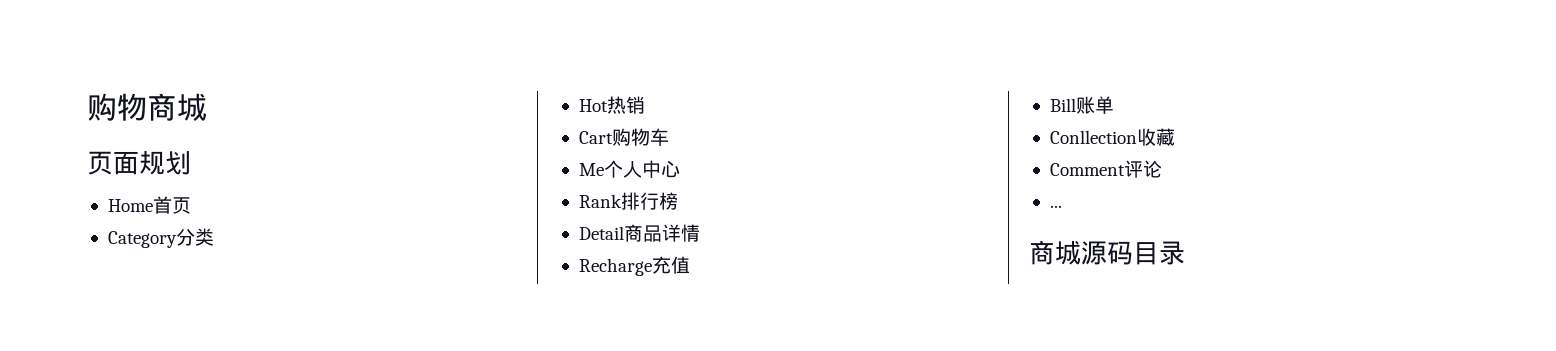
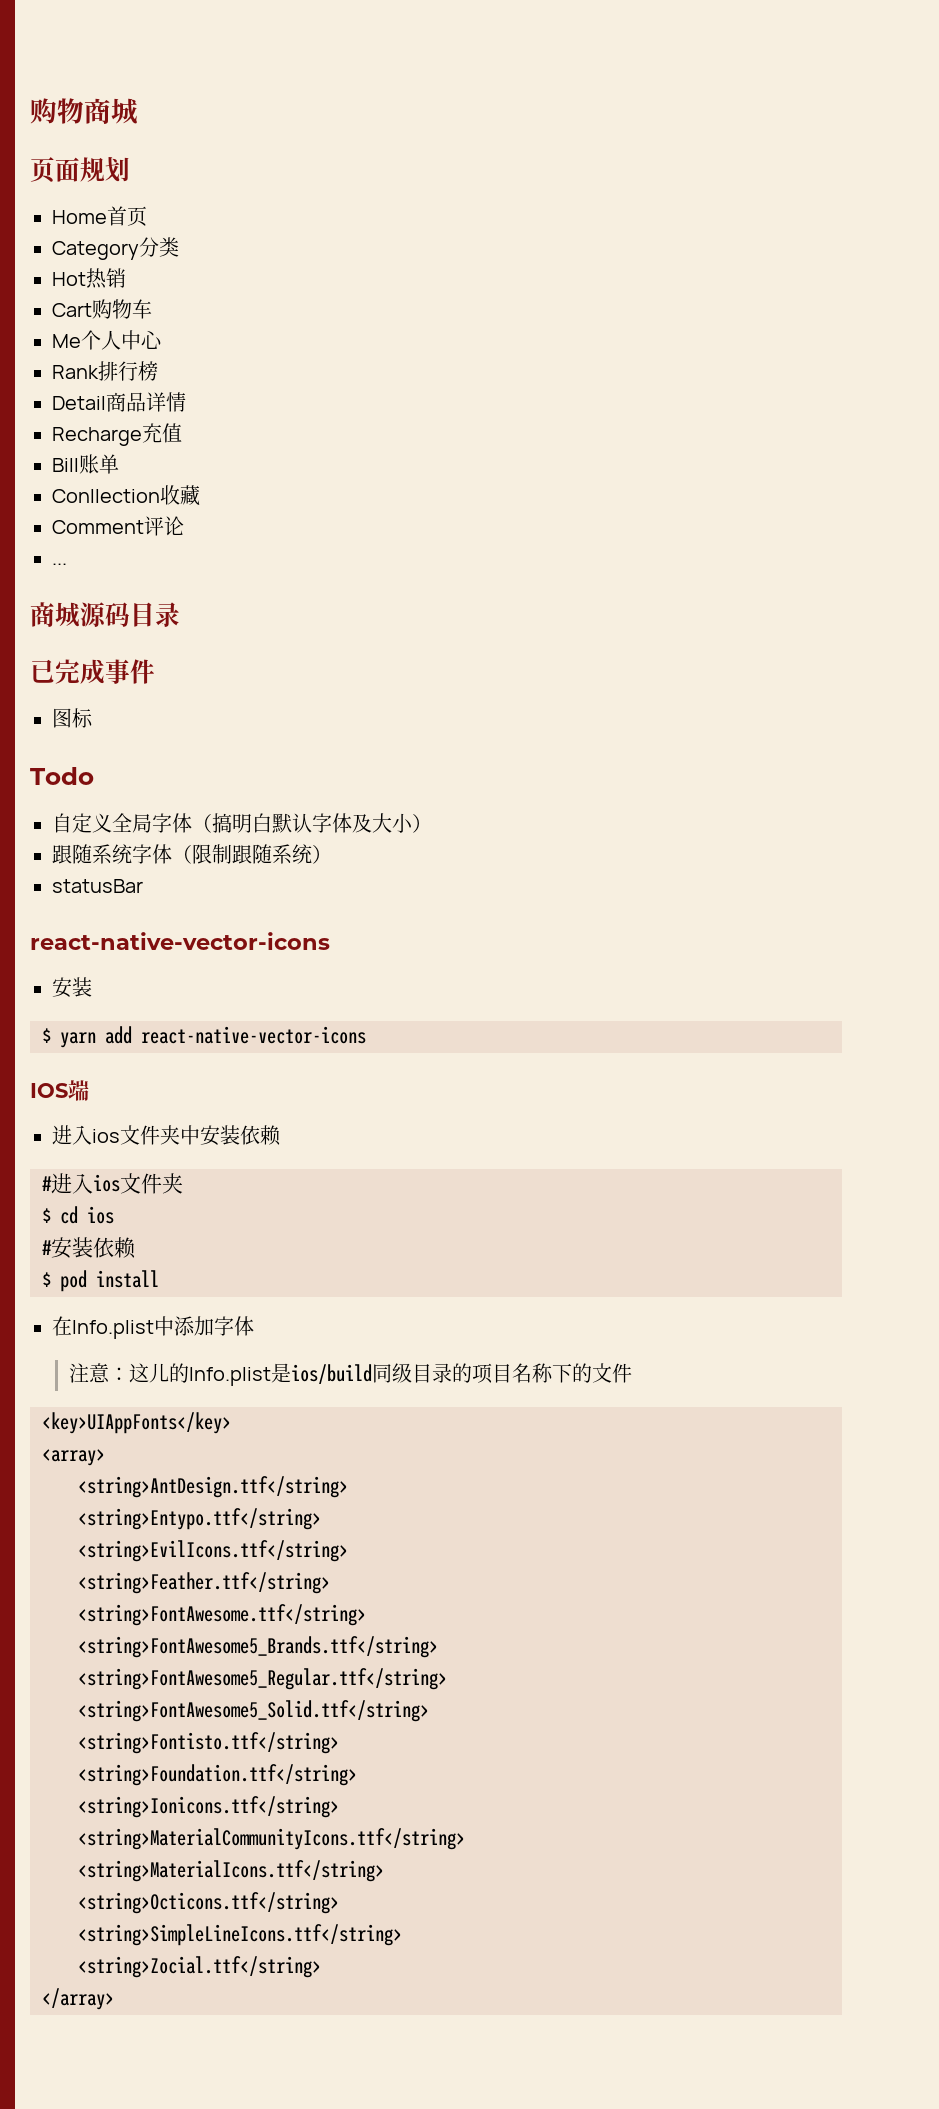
(1185, 253) none -> [30,659,155,684] [52,708,93,728] [30,767,94,785] [52,813,432,833] [52,844,332,864] [52,879,143,893] [30,932,330,950] [52,977,92,998] [42,1026,366,1048] [30,1080,89,1101] [52,1125,281,1146] [42,1173,183,1194] [42,1206,114,1224] [42,1237,136,1259] [42,1270,159,1292] [52,1316,254,1339] [69,1363,633,1386] [42,1412,231,1434] [42,1449,105,1466] [78,1476,348,1498] [78,1508,321,1530] [78,1540,348,1562] [78,1572,330,1594] [78,1604,366,1626] [78,1636,438,1658] [78,1668,447,1690] [78,1700,429,1722] [78,1732,339,1754] [78,1764,357,1786] [78,1796,339,1818] [78,1828,465,1850] [78,1860,384,1882] [78,1892,339,1914] [78,1924,402,1946] [78,1956,321,1978] [42,1988,114,2010] // 已完成事件 // 图标 // Todo // 自定义全局字体（搞明白默认字体及大小） // 跟随系统字体（限制跟随系统） // statusBar // react-native-vector-icons // 安装 // $ yarn add react-native-vector-icons // IOS端 // 进入ios文件夹中安装依赖 // #进入ios文件夹 // $ cd ios // #安装依赖 // $ pod install // 在Info.plist中添加字体 // 注意：这儿的Info.plist是ios/build同级目录的项目名称下的文件 // <key>UIAppFonts</key> // <array> // <string>AntDesign.ttf</string> // <string>Entypo.ttf</string> // <string>EvilIcons.ttf</string> // <string>Feather.ttf</string> // <string>FontAwesome.ttf</string> // <string>FontAwesome5_Brands.ttf</string> // <string>FontAwesome5_Regular.ttf</string> // <string>FontAwesome5_Solid.ttf</string> // <string>Fontisto.ttf</string> // <string>Foundation.ttf</string> // <string>Ionicons.ttf</string> // <string>MaterialCommunityIcons.ttf</string> // <string>MaterialIcons.ttf</string> // <string>Octicons.ttf</string> // <string>SimpleLineIcons.ttf</string> // <string>Zocial.ttf</string> // </array>

